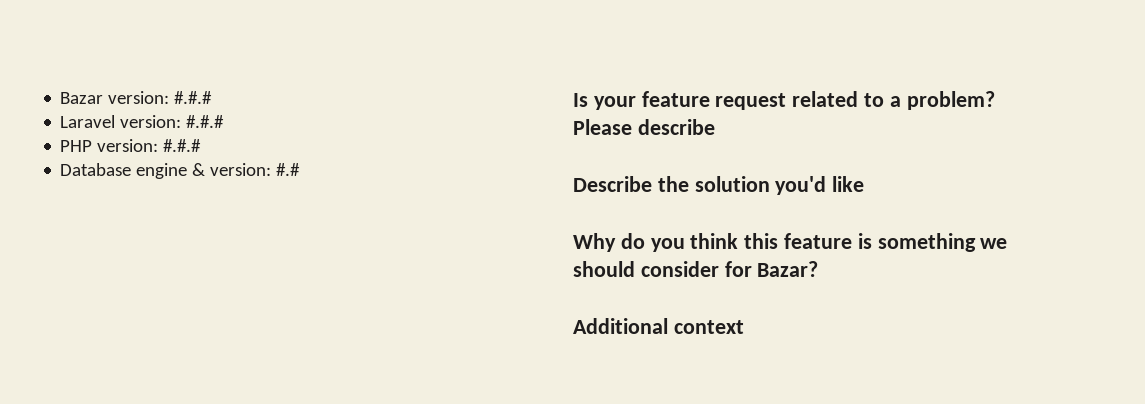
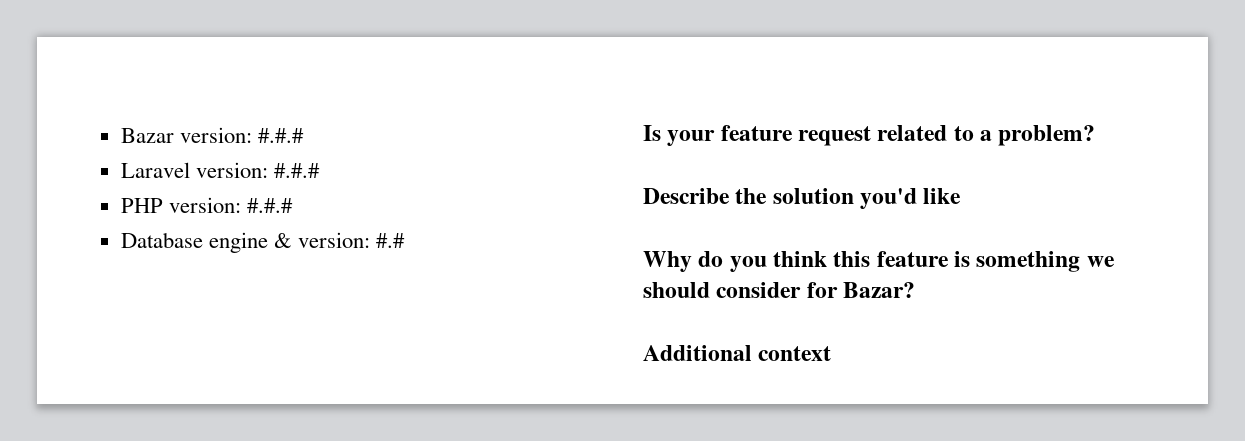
[573,119,715,135] Please describe -> (1096, 135) none

